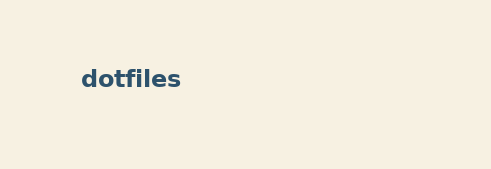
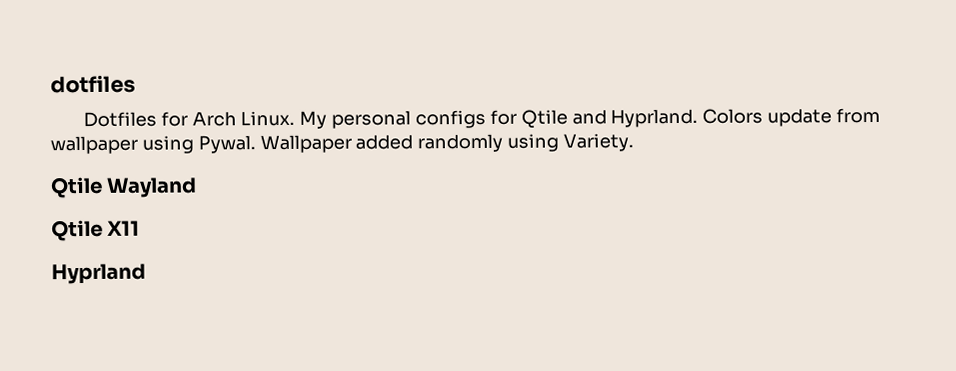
(181, 78) none -> [82,107,881,129] [50,133,635,155] [50,176,198,199] [51,219,141,242] [51,263,146,285] // Dotfiles for Arch Linux. My personal configs for Qtile and Hyprland. Colors update from wallpaper using Pywal. Wallpaper added randomly using Variety. // Qtile Wayland // Qtile X11 // Hyprland

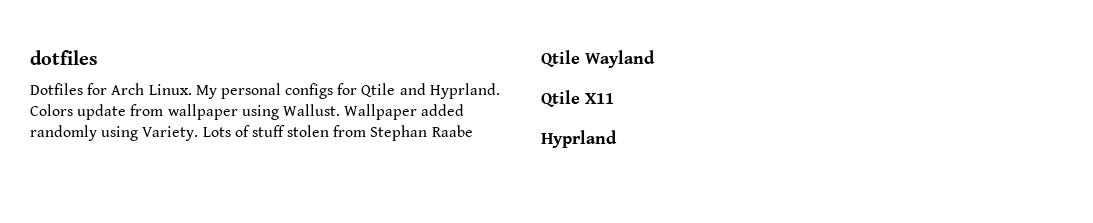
[197,135,256,154] Pywal. -> [282,104,340,116] Wallust.
(635, 142) none -> [202,125,473,141] Lots of stuff stolen from Stephan Raabe

